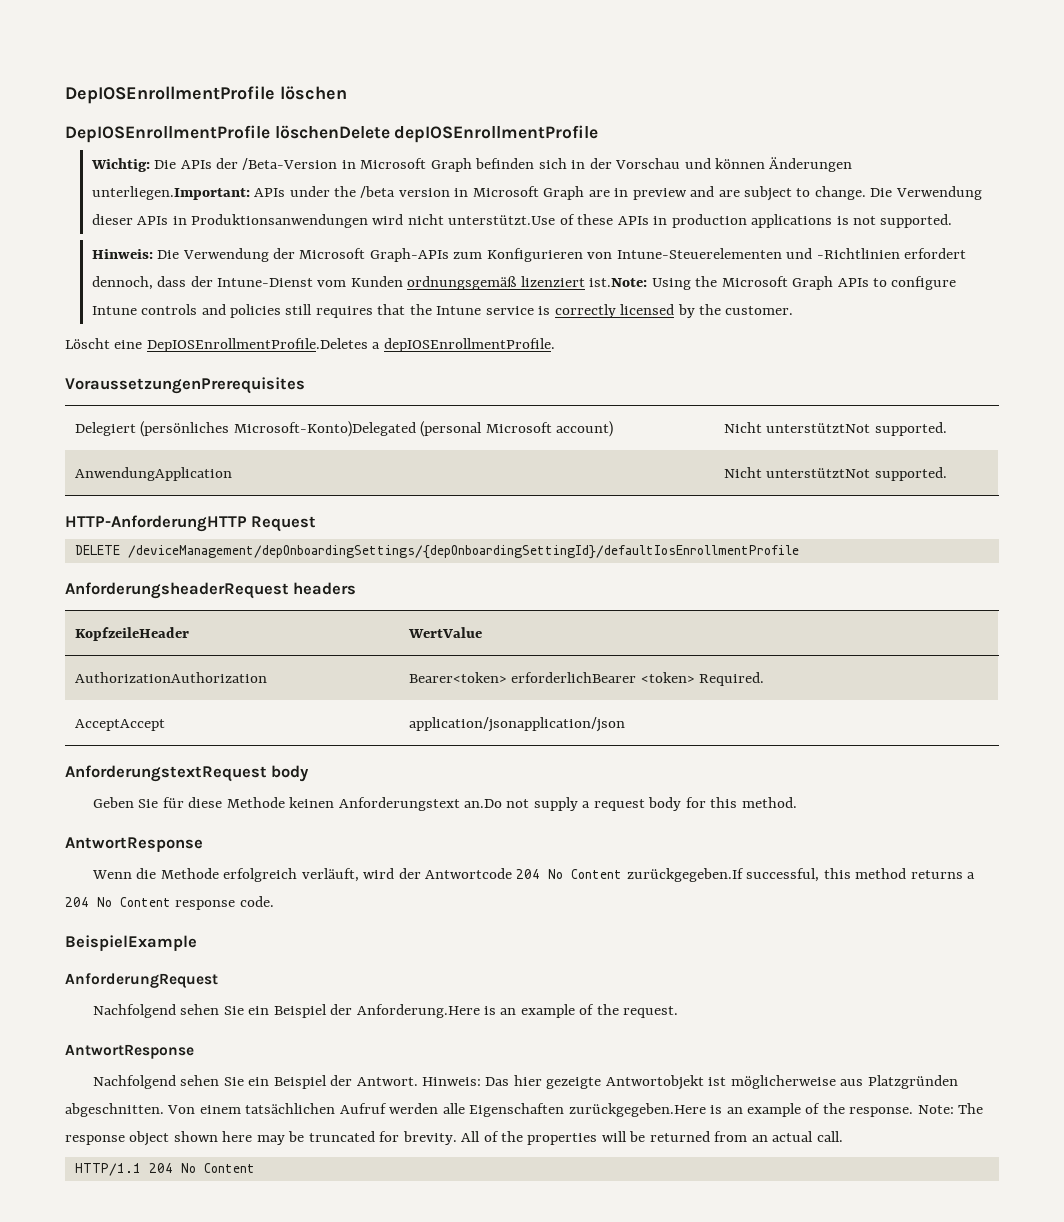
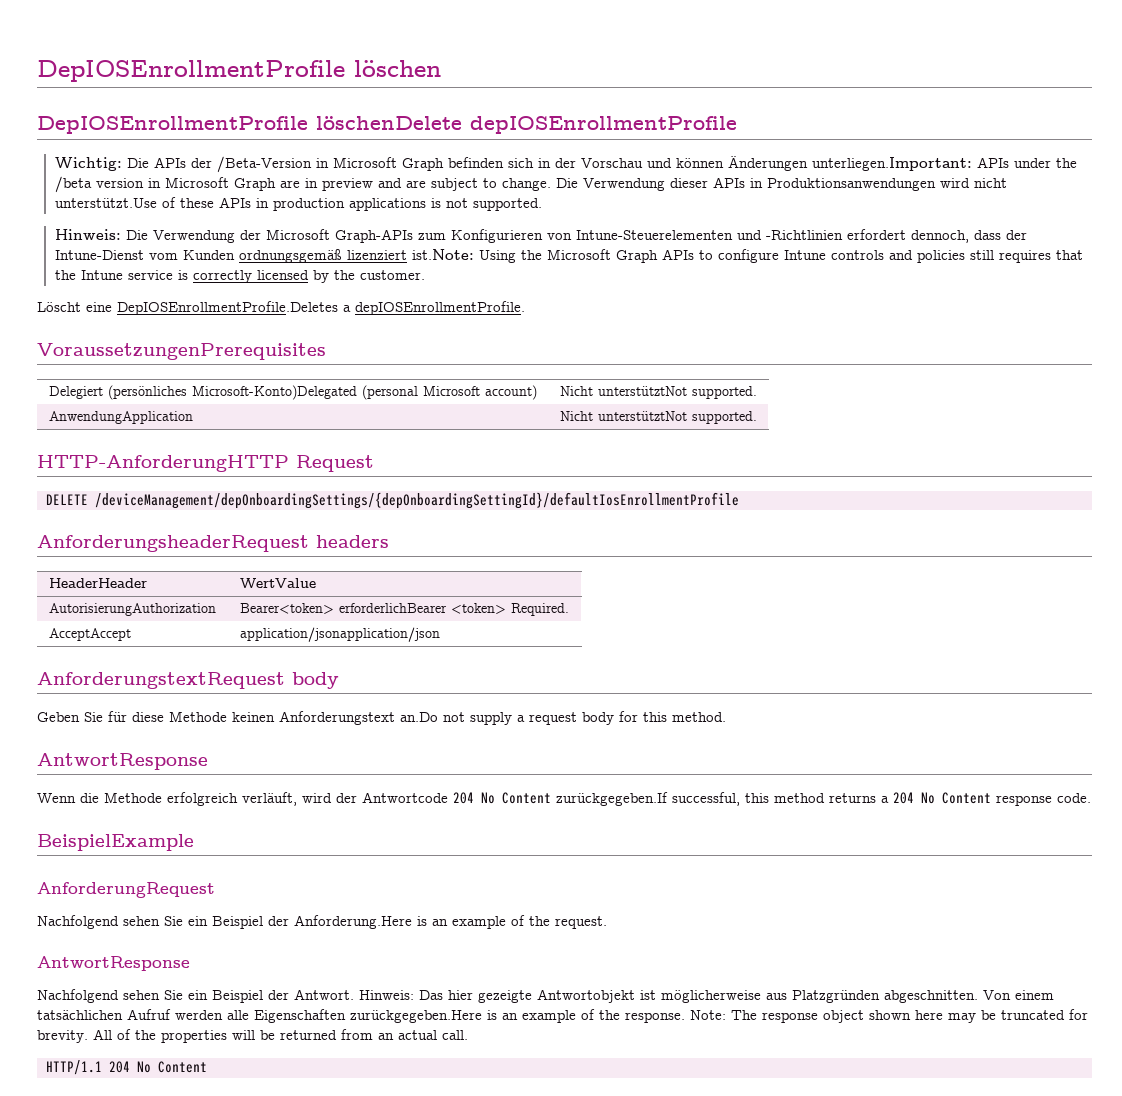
[74,627,189,641] KopfzeileHeader -> [48,578,147,588] HeaderHeader
[74,672,267,683] AuthorizationAuthorization -> [48,603,216,616] AutorisierungAuthorization

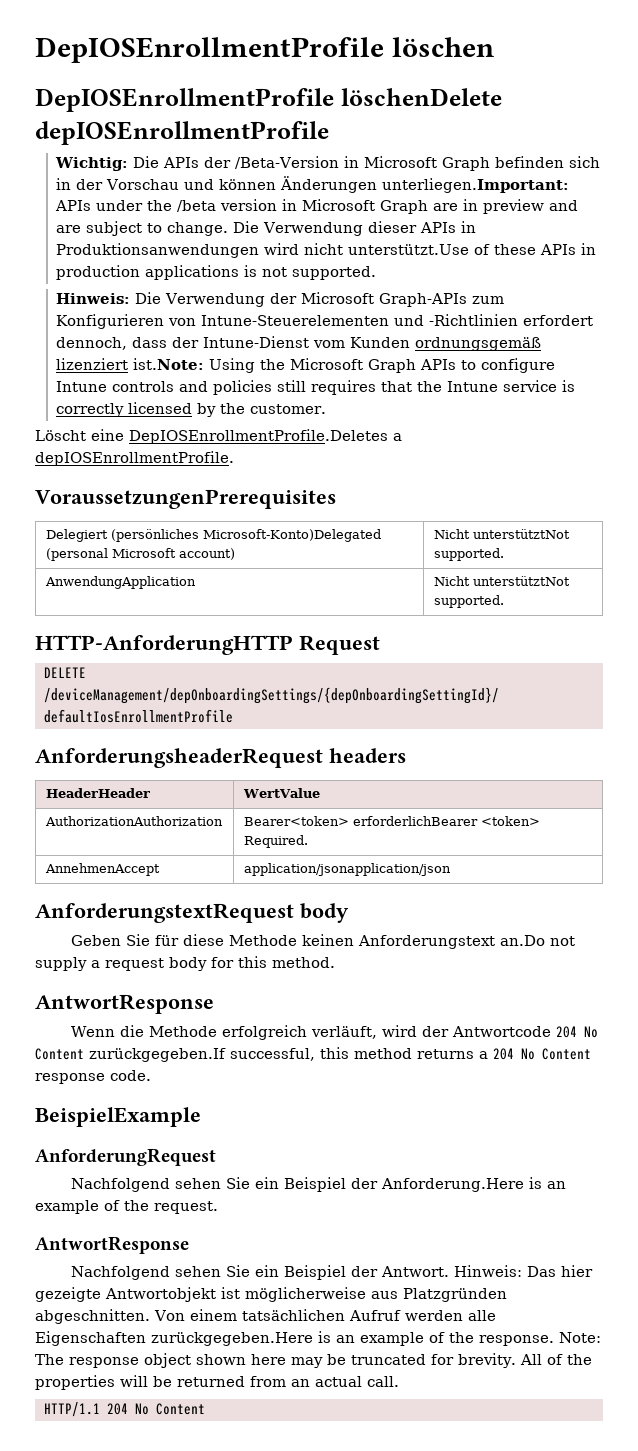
[48,603,216,616] AutorisierungAuthorization -> [44,816,223,826] AuthorizationAuthorization
[48,628,131,641] AcceptAccept -> [44,863,160,876] AnnehmenAccept

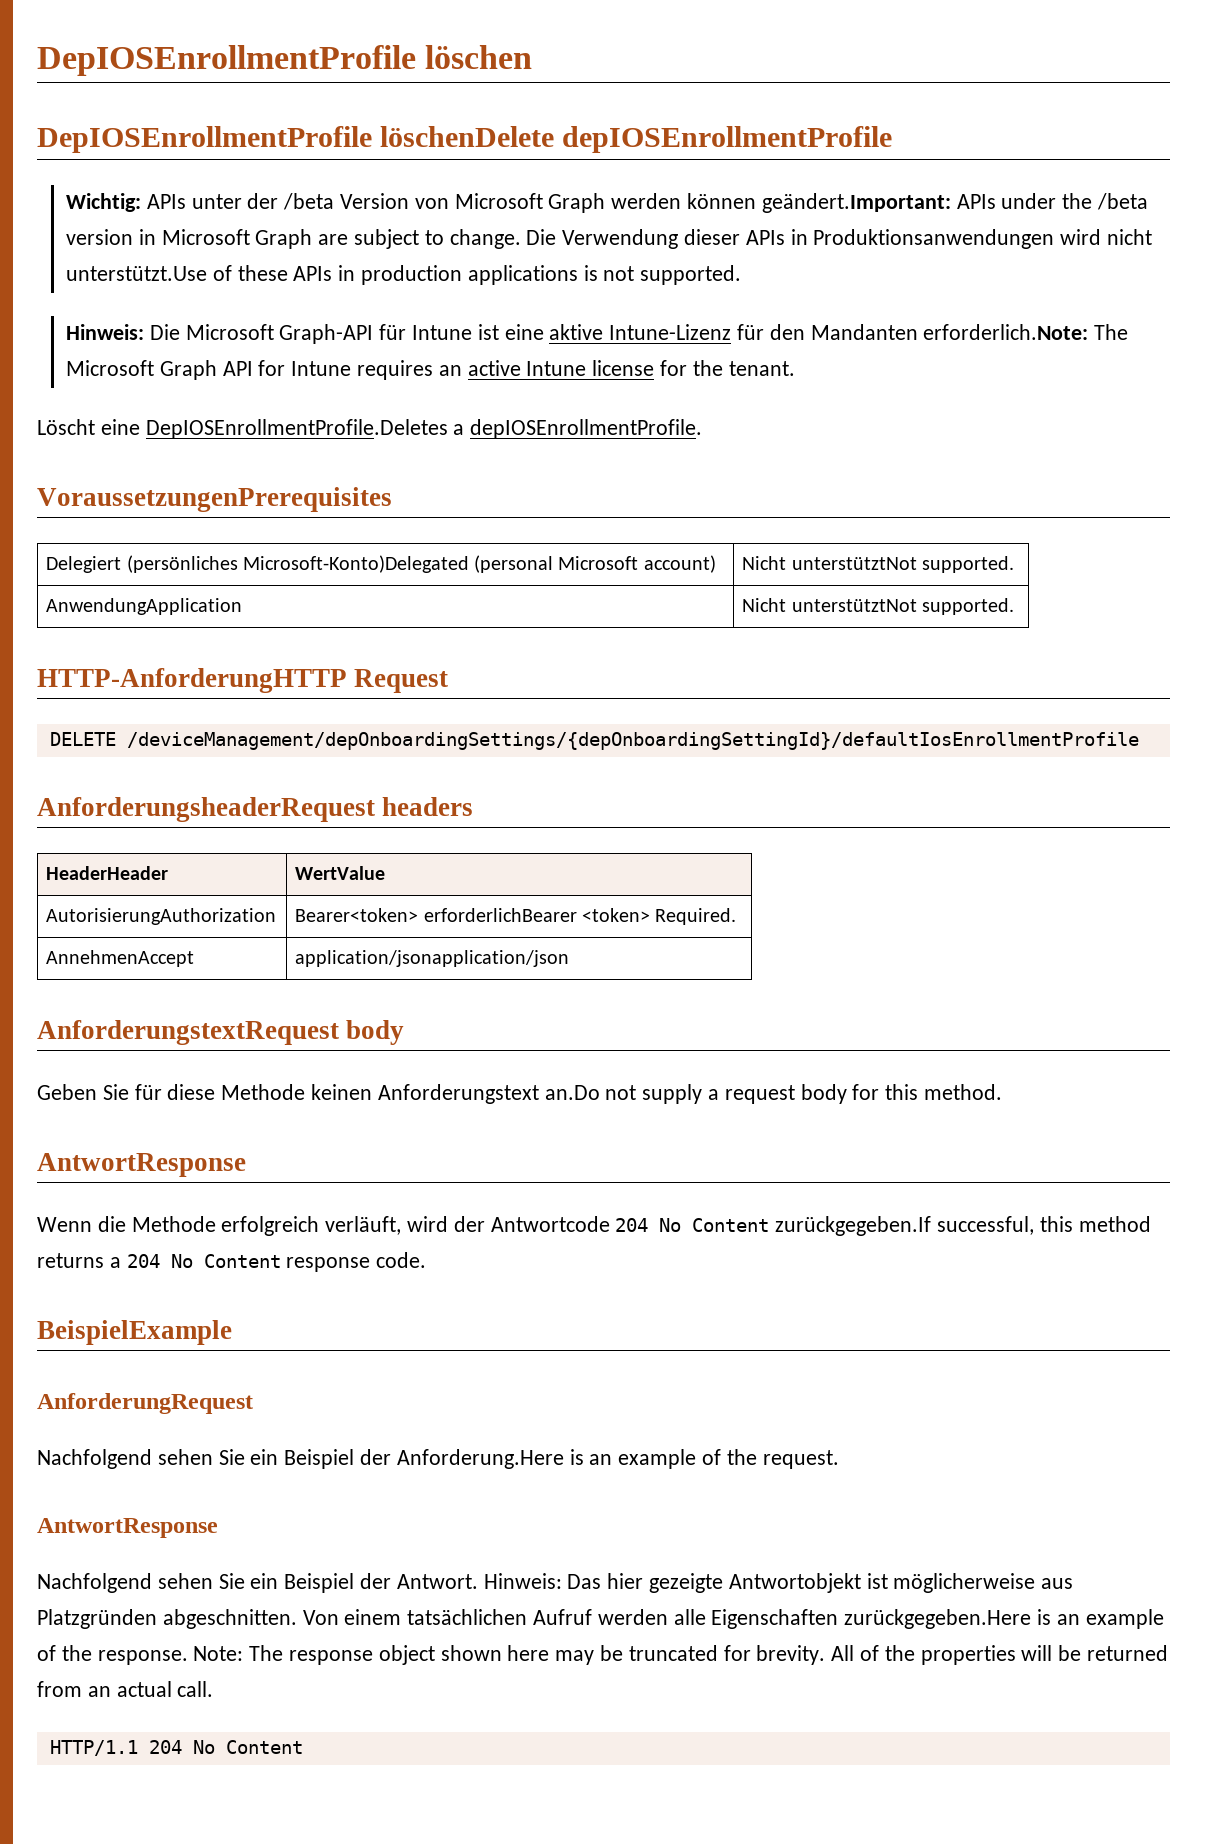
[133,156,601,171] [56,176,570,193] Die APIs der /Beta-Version in Microsoft Graph befinden sich in der Vorschau und können Änderungen unterliegen.Important: -> [146,193,951,213] APIs unter der /beta Version von Microsoft Graph werden können geändert.Important:
[463,199,579,214] [56,225,82,233] in preview and are -> (349, 239) none
[165,292,505,307] [56,314,594,329] [56,336,542,351] [56,358,556,373] [56,380,576,395] [56,402,327,417] Verwendung der Microsoft Graph-APIs zum Konfigurieren von Intune-Steuerelementen und -Richtlinien erfordert dennoch, dass der Intune-Dienst vom Kunden ordnungsgemäß lizenziert ist.Note: Using the Microsoft Graph APIs to configure Intune controls and policies still requires that the Intune service is correctly licensed by the customer. -> [185,324,1129,344] [65,360,795,380] Microsoft Graph-API für Intune ist eine aktive Intune-Lizenz für den Mandanten erforderlich.Note: The Microsoft Graph API for Intune requires an active Intune license for the tenant.
[44,816,223,826] AuthorizationAuthorization -> [46,908,277,925] AutorisierungAuthorization

